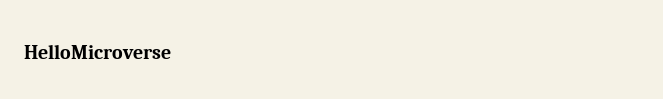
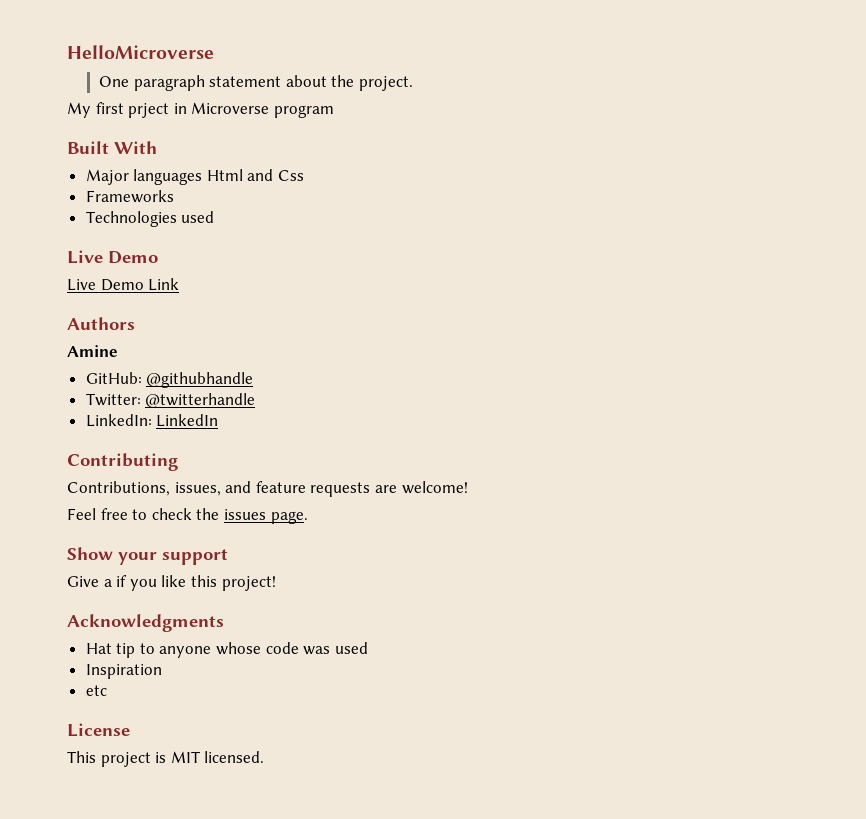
(171, 51) none -> [98,75,413,91] [67,102,334,118] [67,141,157,154] [85,169,305,185] [85,190,174,203] [85,211,215,227] [67,250,158,264] [67,278,180,291] [67,317,135,330] [67,345,118,357] [85,372,254,388] [85,393,256,408] [85,414,219,427] [67,453,178,471] [67,481,468,497] [67,508,308,524] [67,547,228,565] [67,575,276,591] [67,614,224,632] [85,642,368,658] [85,664,162,679] [85,685,107,696] [67,723,130,737] [67,751,265,767] // One paragraph statement about the project. // My first prject in Microverse program // Built With // Major languages Html and Css // Frameworks // Technologies used // Live Demo // Live Demo Link // Authors // Amine // GitHub: @githubhandle // Twitter: @twitterhandle // LinkedIn: LinkedIn // Contributing // Contributions, issues, and feature requests are welcome! // Feel free to check the issues page. // Show your support // Give a if you like this project! // Acknowledgments // Hat tip to anyone whose code was used // Inspiration // etc // License // This project is MIT licensed.

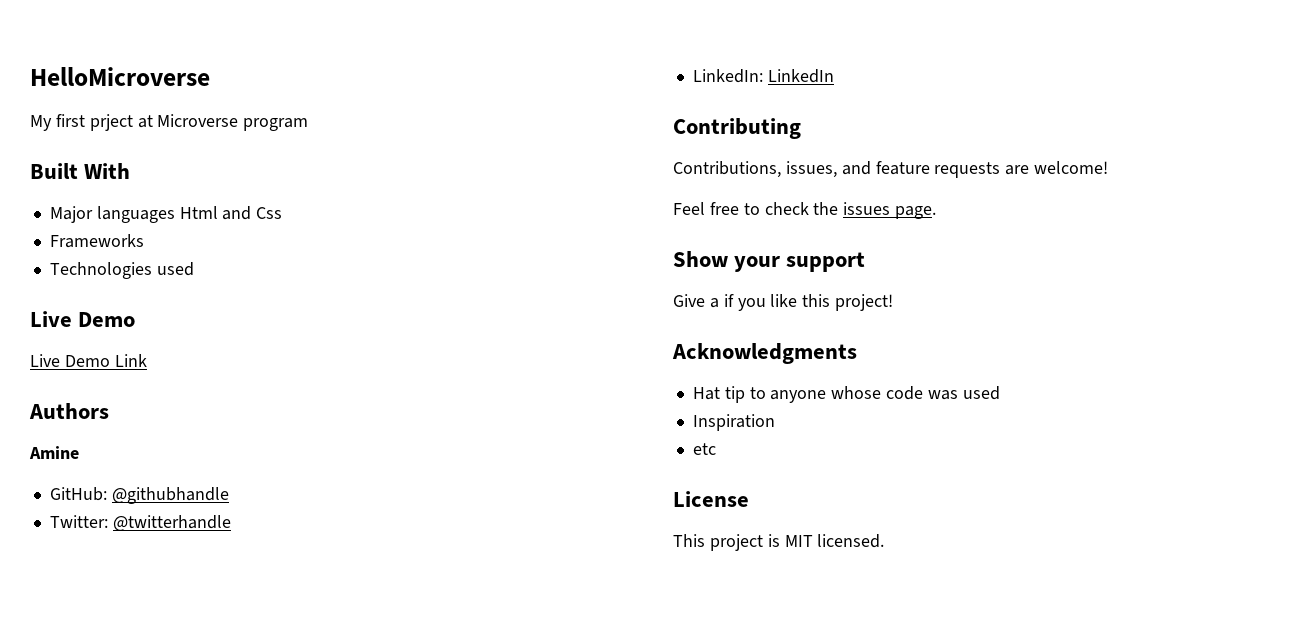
[98,75,413,91] // One paragraph statement about the project. -> (210, 76) none
[173,103,187,114] in -> [137,115,153,128] at

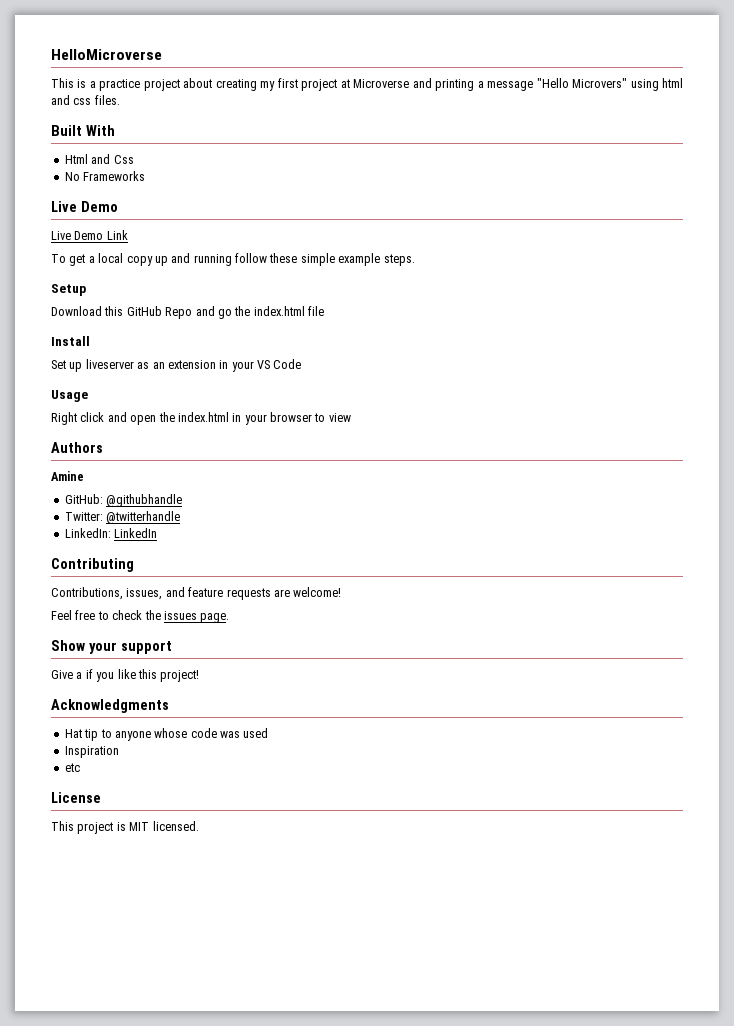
[30,114,309,131] My first prject at Microverse program -> [51,78,684,91] [51,95,120,105] This is a practice project about creating my first project at Microverse and printing a message "Hello Microvers" using html and css files.
[49,206,175,223] Major languages -> (115, 130) none
(283, 213) none -> [64,172,80,181] No
[49,262,194,279] // Technologies used -> (146, 176) none
(147, 360) none -> [51,253,415,266] [51,284,86,296] [51,306,324,319] [51,336,90,346] [51,359,302,372] [51,390,88,402] [51,412,351,425] // To get a local copy up and running follow these simple example steps. // Setup // Download this GitHub Repo and go the index.html file // Install // Set up liveserver as an extension in your VS Code // Usage // Right click and open the index.html in your browser to view

